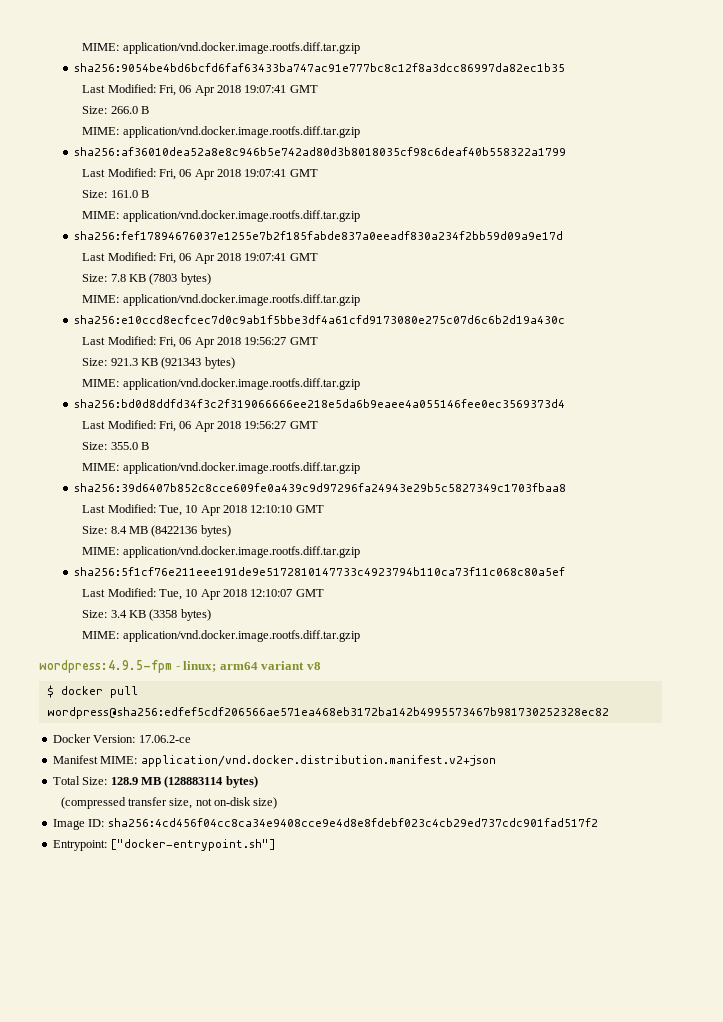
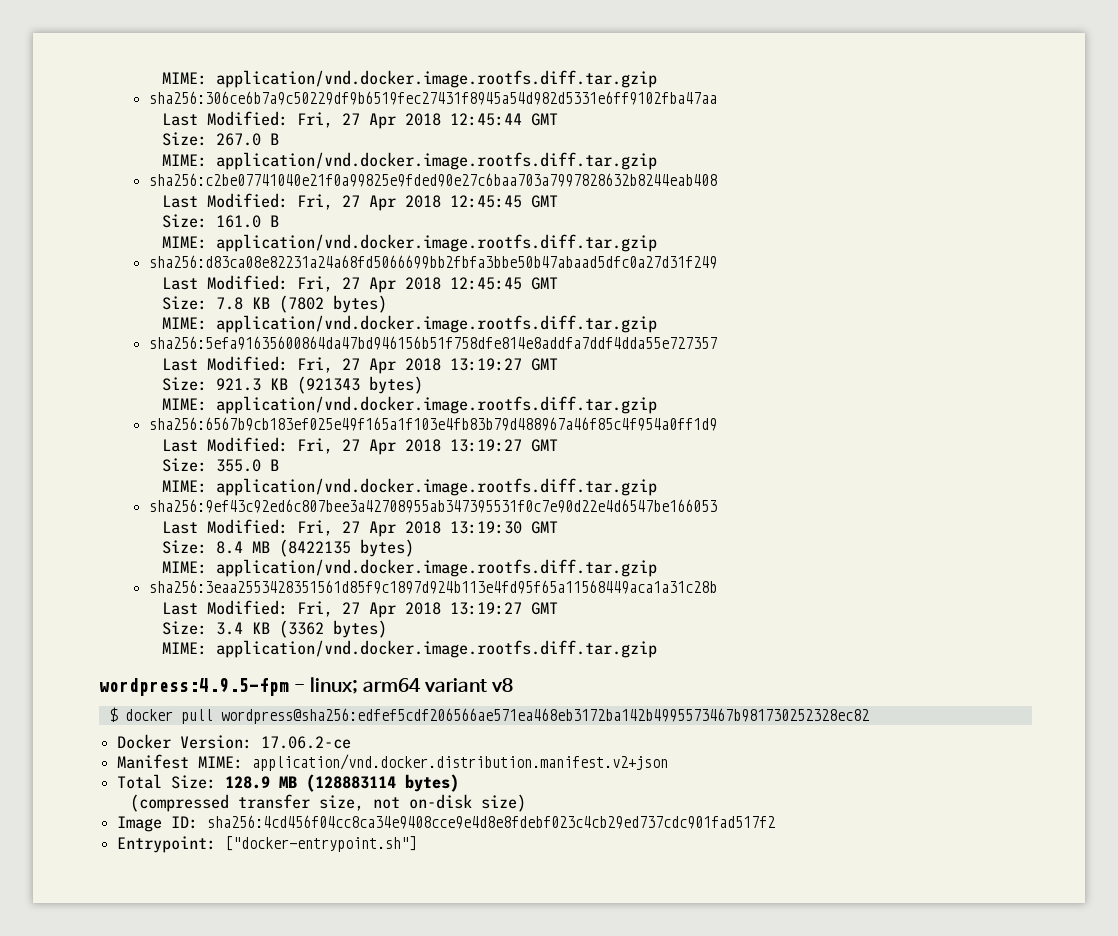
[82,42,360,54] [74,63,566,72] [82,84,318,96] [82,106,149,114] [82,126,360,138] [74,147,567,156] [82,168,287,180] MIME: application/vnd.docker.image.rootfs.diff.tar.gzip // sha256:9054be4bd6bcfd6faf63433ba747ac91e777bc8c12f8a3dcc86997da82ec1b35 // Last Modified: Fri, 06 Apr 2018 19:07:41 GMT // Size: 266.0 B // MIME: application/vnd.docker.image.rootfs.diff.tar.gzip // sha256:af36010dea52a8e8c946b5e742ad80d3b8018035cf98c6deaf40b558322a1799 // Last Modified: Fri, 06 Apr 2018 19:07:41 -> [161,70,657,88] [148,91,717,105] [161,111,558,129] [161,132,279,146] [161,152,657,170] [148,173,717,187] [161,193,522,211] MIME: application/vnd.docker.image.rootfs.diff.tar.gzip // sha256:306ce6b7a9c50229df9b6519fec27431f8945a54d982d5331e6ff9102fba47aa // Last Modified: Fri, 27 Apr 2018 12:45:44 GMT // Size: 267.0 B // MIME: application/vnd.docker.image.rootfs.diff.tar.gzip // sha256:c2be07741040e21f0a99825e9fded90e27c6baa703a7997828632b8244eab408 // Last Modified: Fri, 27 Apr 2018 12:45:45
[74,231,564,240] [82,252,287,264] sha256:fef17894676037e1255e7b2f185fabde837a0eeadf830a234f2bb59d09a9e17d // Last Modified: Fri, 06 Apr 2018 19:07:41 -> [148,255,717,269] [161,275,522,293] sha256:d83ca08e82231a24a68fd5066699bb2fbfa3bbe50b47abaad5dfc0a27d31f249 // Last Modified: Fri, 27 Apr 2018 12:45:45
[149,273,211,285] [82,294,360,306] [74,315,566,324] [82,336,287,348] (7803 bytes) // MIME: application/vnd.docker.image.rootfs.diff.tar.gzip // sha256:e10ccd8ecfcec7d0c9ab1f5bbe3df4a61cfd9173080e275c07d6c6b2d19a430c // Last Modified: Fri, 06 Apr 2018 19:56:27 -> [278,295,387,313] [161,315,657,333] [148,336,717,350] [161,356,522,374] (7802 bytes) // MIME: application/vnd.docker.image.rootfs.diff.tar.gzip // sha256:5efa91635600864da47bd946156b51f758dfe814e8addfa7ddf4dda55e727357 // Last Modified: Fri, 27 Apr 2018 13:19:27
[74,399,566,408] [82,420,287,432] sha256:bd0d8ddfd34f3c2f319066666ee218e5da6b9eaee4a055146fee0ec3569373d4 // Last Modified: Fri, 06 Apr 2018 19:56:27 -> [148,417,717,431] [161,437,522,455] sha256:6567b9cb183ef025e49f165a1f103e4fb83b79d488967a46f85c4f954a0ff1d9 // Last Modified: Fri, 27 Apr 2018 13:19:27
[74,483,567,492] [82,504,293,516] sha256:39d6407b852c8cce609fe0a439c9d97296fa24943e29b5c5827349c1703fbaa8 // Last Modified: Tue, 10 Apr 2018 12:10:10 -> [148,499,717,513] [161,519,522,537] sha256:9ef43c92ed6c807bee3a42708955ab347395531f0c7e90d22e4d6547be166053 // Last Modified: Fri, 27 Apr 2018 13:19:30
[151,525,231,537] [82,546,360,558] [74,567,566,576] [82,588,293,600] (8422136 bytes) // MIME: application/vnd.docker.image.rootfs.diff.tar.gzip // sha256:5f1cf76e211eee191de9e5172810147733c4923794b110ca73f11c068c80a5ef // Last Modified: Tue, 10 Apr 2018 12:10:07 -> [278,539,414,557] [161,559,657,577] [148,580,717,594] [161,600,522,618] (8422135 bytes) // MIME: application/vnd.docker.image.rootfs.diff.tar.gzip // sha256:3eaa2553428351561d85f9c1897d924b113e4fd95f65a11568449aca1a31c28b // Last Modified: Fri, 27 Apr 2018 13:19:27
[149,609,178,621] (3358 -> [278,620,324,638] (3362

